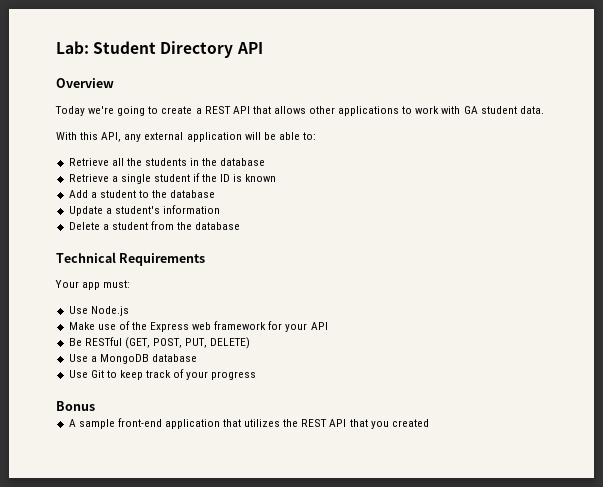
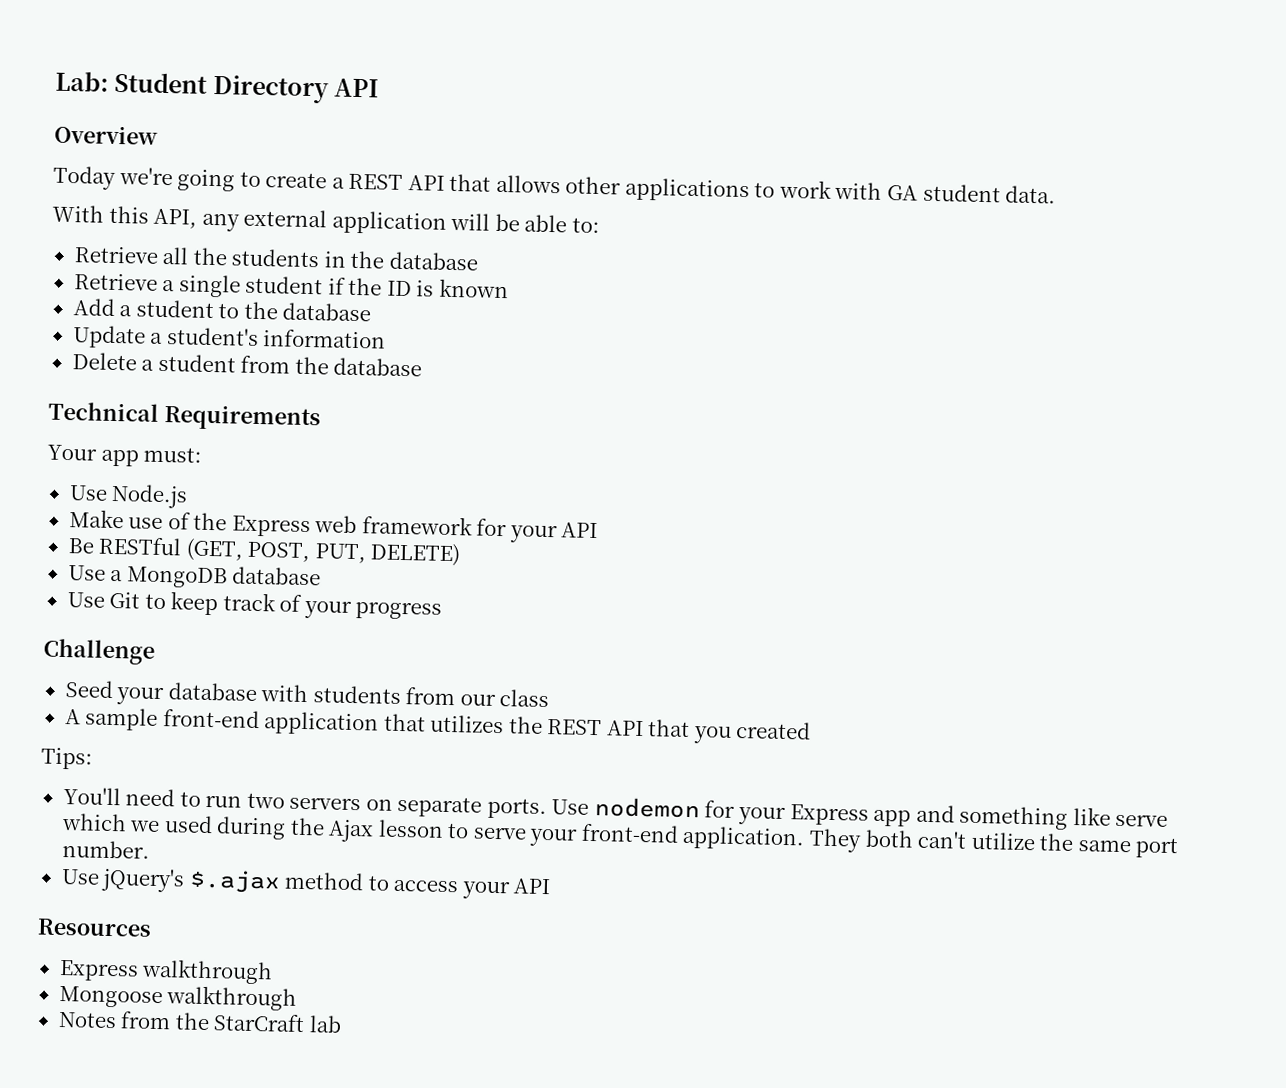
[56,401,95,411] Bonus -> [43,638,155,665] [64,680,550,708] Challenge // Seed your database with students from our class
(429, 423) none -> [41,747,93,770] [62,787,1169,830] [60,812,1180,859] [61,839,150,859] [60,867,552,900] [37,918,152,937] [58,958,274,985] [58,985,298,1011] [57,1011,342,1033] // Tips: // You'll need to run two servers on separate ports. Use nodemon for your Express app and something like serve which we used during the Ajax lesson to serve your front-end application. They both can't utilize the same port number. // Use jQuery's $.ajax method to access your API // Resources // Express walkthrough // Mongoose walkthrough // Notes from the StarCraft lab

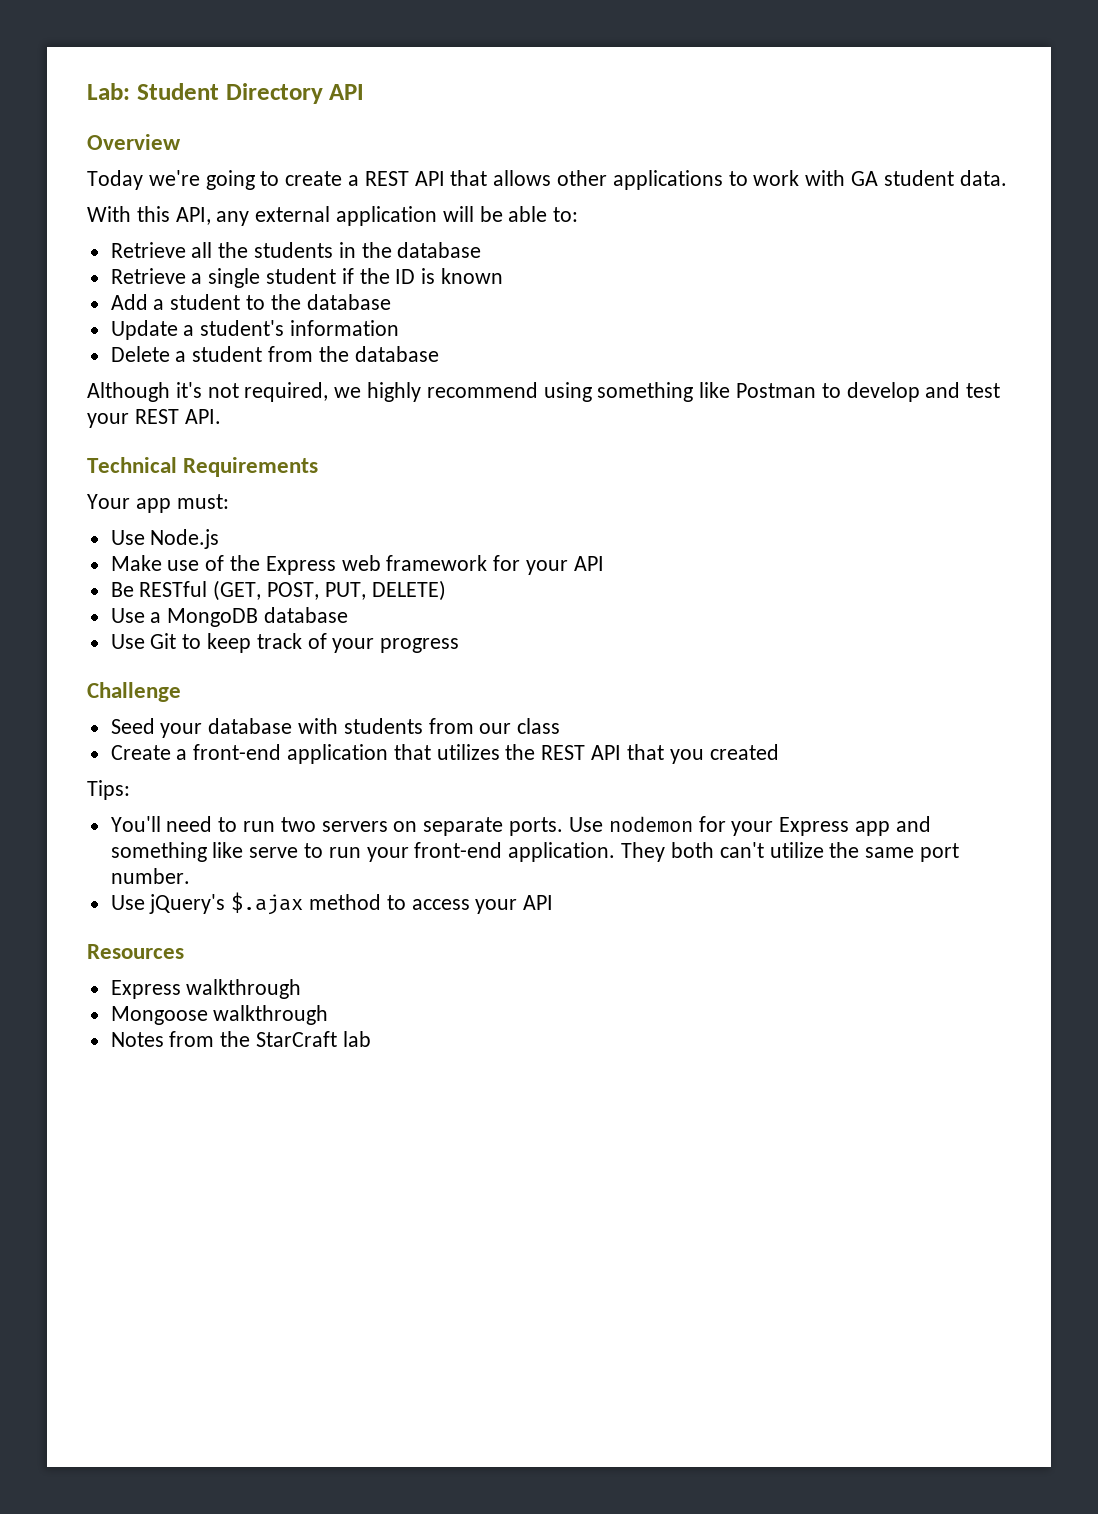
(423, 367) none -> [87,382,1001,402] [87,409,221,428] // Although it's not required, we highly recommend using something like Postman to develop and test your REST API.
[64,707,159,731] A sample -> [110,745,188,760] Create a
[60,812,527,843] which we used during the Ajax lesson to serve -> [304,843,361,858] to run

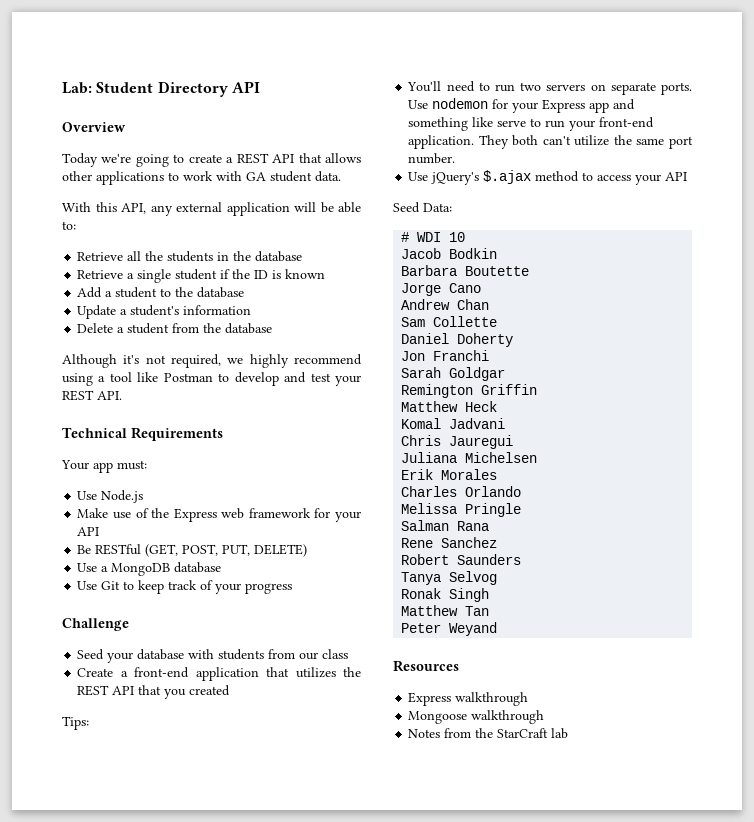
[597,382,694,402] something -> [98,372,132,382] a tool
(554, 902) none -> [393,202,452,213] [401,232,466,242] [401,248,498,259] [401,265,530,276] [401,283,482,296] [401,299,490,310] [401,316,498,327] [401,333,514,347] [401,350,490,361] [401,367,506,381] [401,384,538,398] [401,401,498,412] [401,418,506,429] [401,435,514,449] [401,452,538,463] [401,469,498,480] [401,486,522,497] [401,503,522,517] [401,520,490,531] [401,537,498,548] [401,554,522,565] [401,571,498,585] [401,588,490,602] [401,605,490,616] [401,622,498,636] // Seed Data: // # WDI 10 // Jacob Bodkin // Barbara Boutette // Jorge Cano // Andrew Chan // Sam Collette // Daniel Doherty // Jon Franchi // Sarah Goldgar // Remington Griffin // Matthew Heck // Komal Jadvani // Chris Jauregui // Juliana Michelsen // Erik Morales // Charles Orlando // Melissa Pringle // Salman Rana // Rene Sanchez // Robert Saunders // Tanya Selvog // Ronak Singh // Matthew Tan // Peter Weyand

